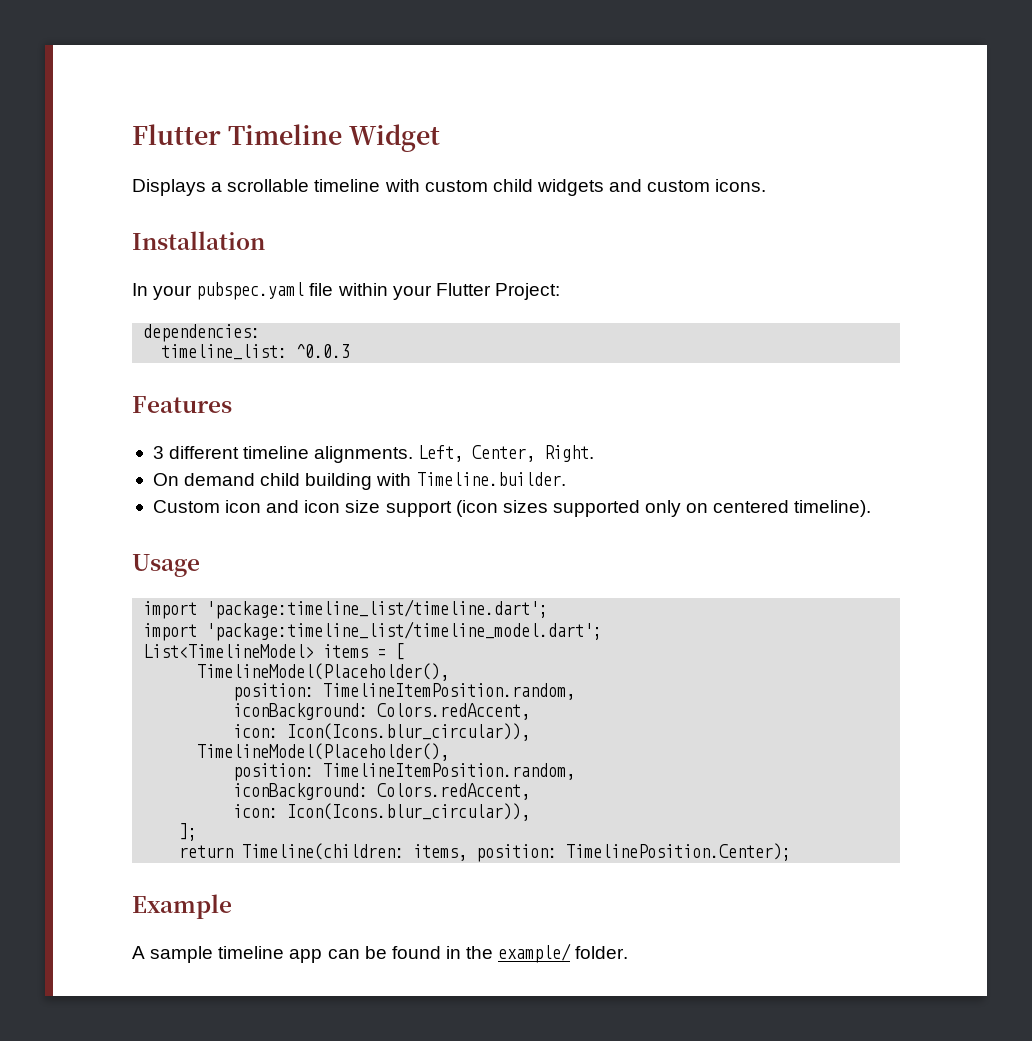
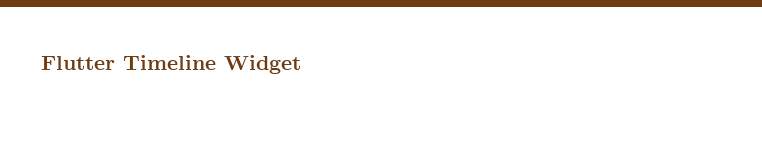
[132,179,767,196] [132,231,265,250] [132,282,560,300] [143,324,261,342] [161,344,351,360] [132,396,232,413] [152,445,595,463] [152,472,566,490] [152,500,872,517] [132,554,200,577] [143,599,549,619] [143,621,603,641] [143,643,405,660] [197,663,450,681] [233,683,576,701] [233,703,531,720] [233,723,531,741] [197,743,450,761] [233,763,576,781] [233,783,531,800] [233,803,531,821] [179,823,198,841] [179,843,792,862] [132,894,232,919] [132,943,629,963] // Displays a scrollable timeline with custom child widgets and custom icons. // Installation // In your pubspec.yaml file within your Flutter Project: // dependencies: // timeline_list: ^0.0.3 // Features // 3 different timeline alignments. Left, Center, Right. // On demand child building with Timeline.builder. // Custom icon and icon size support (icon sizes supported only on centered timeline). // Usage // import 'package:timeline_list/timeline.dart'; // import 'package:timeline_list/timeline_model.dart'; // List<TimelineModel> items = [ // TimelineModel(Placeholder(), // position: TimelineItemPosition.random, // iconBackground: Colors.redAccent, // icon: Icon(Icons.blur_circular)), // TimelineModel(Placeholder(), // position: TimelineItemPosition.random, // iconBackground: Colors.redAccent, // icon: Icon(Icons.blur_circular)), // ]; // return Timeline(children: items, position: TimelinePosition.Center); // Example // A sample timeline app can be found in the example/ folder. -> (301, 64) none

